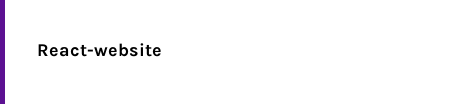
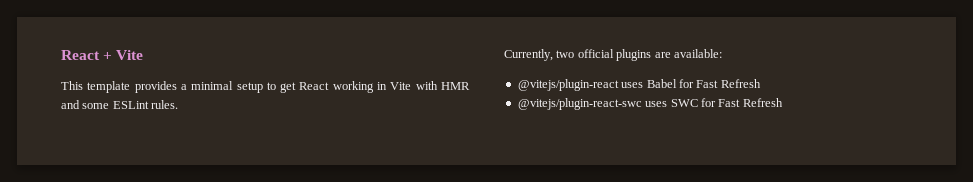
[37,43,162,57] React-website -> [61,50,144,60] [61,81,471,93] [61,100,179,109] [504,49,722,61] [517,79,761,91] [517,98,783,110] React + Vite // This template provides a minimal setup to get React working in Vite with HMR and some ESLint rules. // Currently, two official plugins are available: // @vitejs/plugin-react uses Babel for Fast Refresh // @vitejs/plugin-react-swc uses SWC for Fast Refresh

